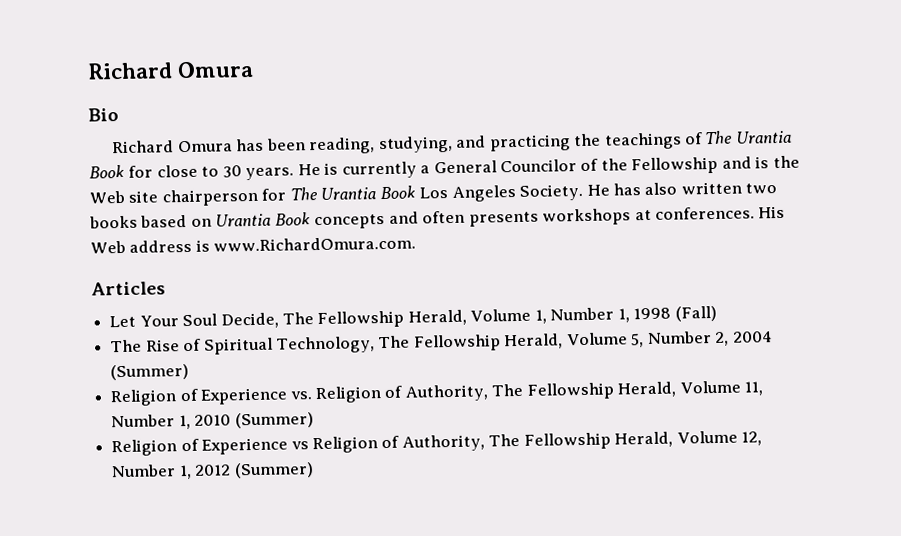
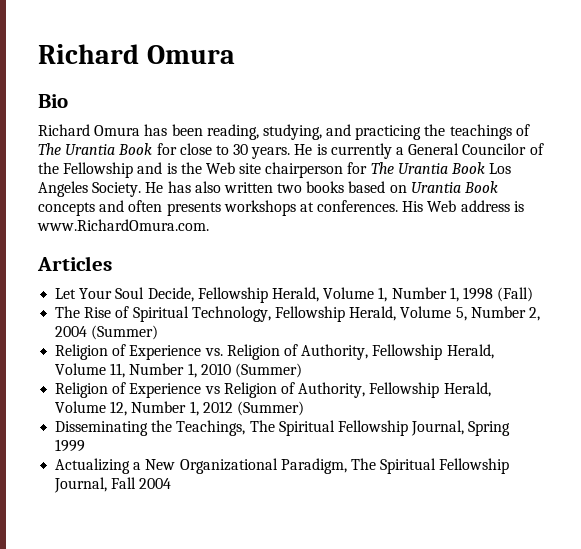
[281,312,314,325] The -> (194, 294) none
[378,335,411,349] The -> (271, 314) none
[491,383,524,397] The -> (369, 352) none
[488,433,521,447] The -> (366, 390) none
(314, 470) none -> [55,420,511,436] [55,439,86,452] [55,458,510,474] [54,477,172,493] // Disseminating the Teachings, The Spiritual Fellowship Journal, Spring 1999 // Actualizing a New Organizational Paradigm, The Spiritual Fellowship Journal, Fall 2004

